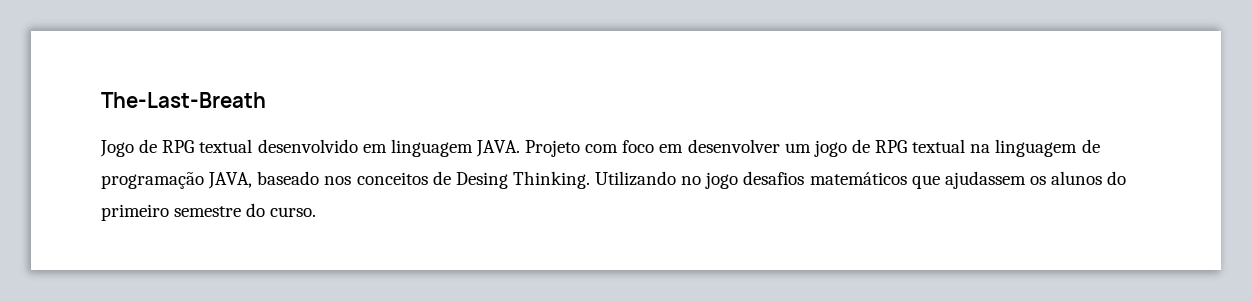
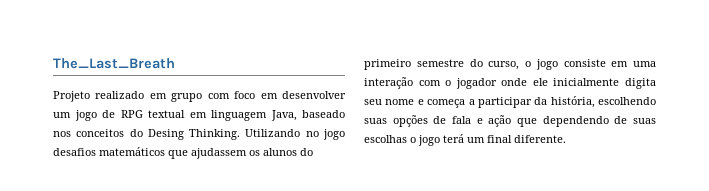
[101,92,266,108] [100,139,581,157] The-Last-Breath // Jogo de RPG textual desenvolvido em linguagem JAVA. Projeto -> [53,58,175,69] [53,91,203,102] The_Last_Breath // Projeto realizado em grupo
[970,139,1100,157] [101,172,253,189] na linguagem de programação JAVA, -> [189,110,297,121] em linguagem Java,
[432,171,451,185] de -> [129,129,143,137] do
[270,207,317,217] curso. -> [488,59,656,70] [364,77,656,89] [364,96,656,108] [364,115,656,127] [364,134,566,146] curso, o jogo consiste em uma interação com o jogador onde ele inicialmente digita seu nome e começa a participar da história, escolhendo suas opções de fala e ação que dependendo de suas escolhas o jogo terá um final diferente.

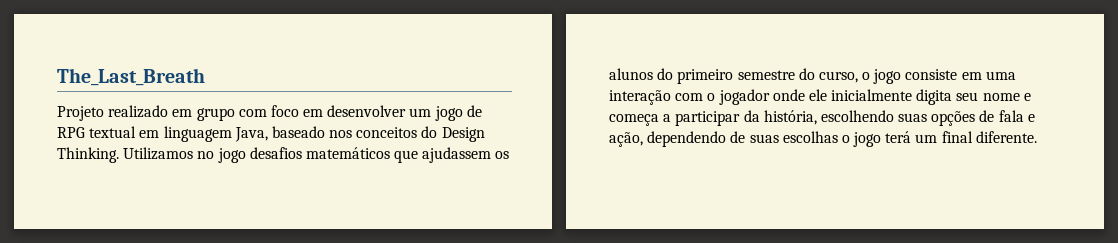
[147,129,301,140] Desing Thinking. Utilizando -> [441,127,485,142] [57,147,194,163] Design Thinking. Utilizamos
[488,115,537,127] ação que -> [609,132,643,147] ação,

